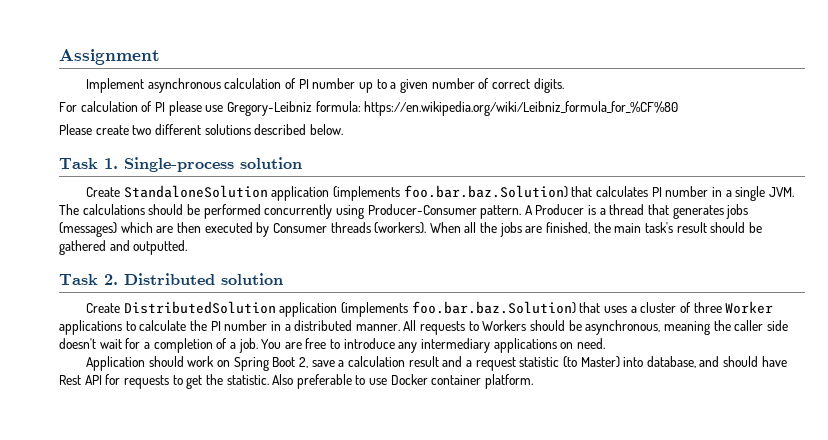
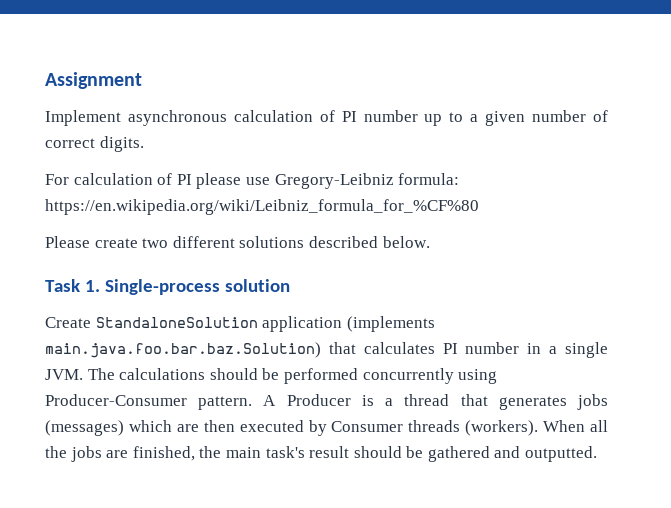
[403,185,568,198] foo.bar.baz.Solution) -> [45,342,321,358] main.java.foo.bar.baz.Solution)
[59,273,283,285] [86,301,774,317] [59,320,788,335] [59,338,605,353] [86,356,787,371] [59,374,534,389] // Task 2. Distributed solution // Create DistributedSolution application (implements foo.bar.baz.Solution) that uses a cluster of three Worker applications to calculate the PI number in a distributed manner. All requests to Workers should be asynchronous, meaning the caller side doesn't wait for a completion of a job. You are free to introduce any intermediary applications on need. // Application should work on Spring Boot 2, save a calculation result and a request statistic (to Master) into database, and should have Rest API for requests to get the statistic. Also preferable to use Docker container platform. -> (598, 454) none

